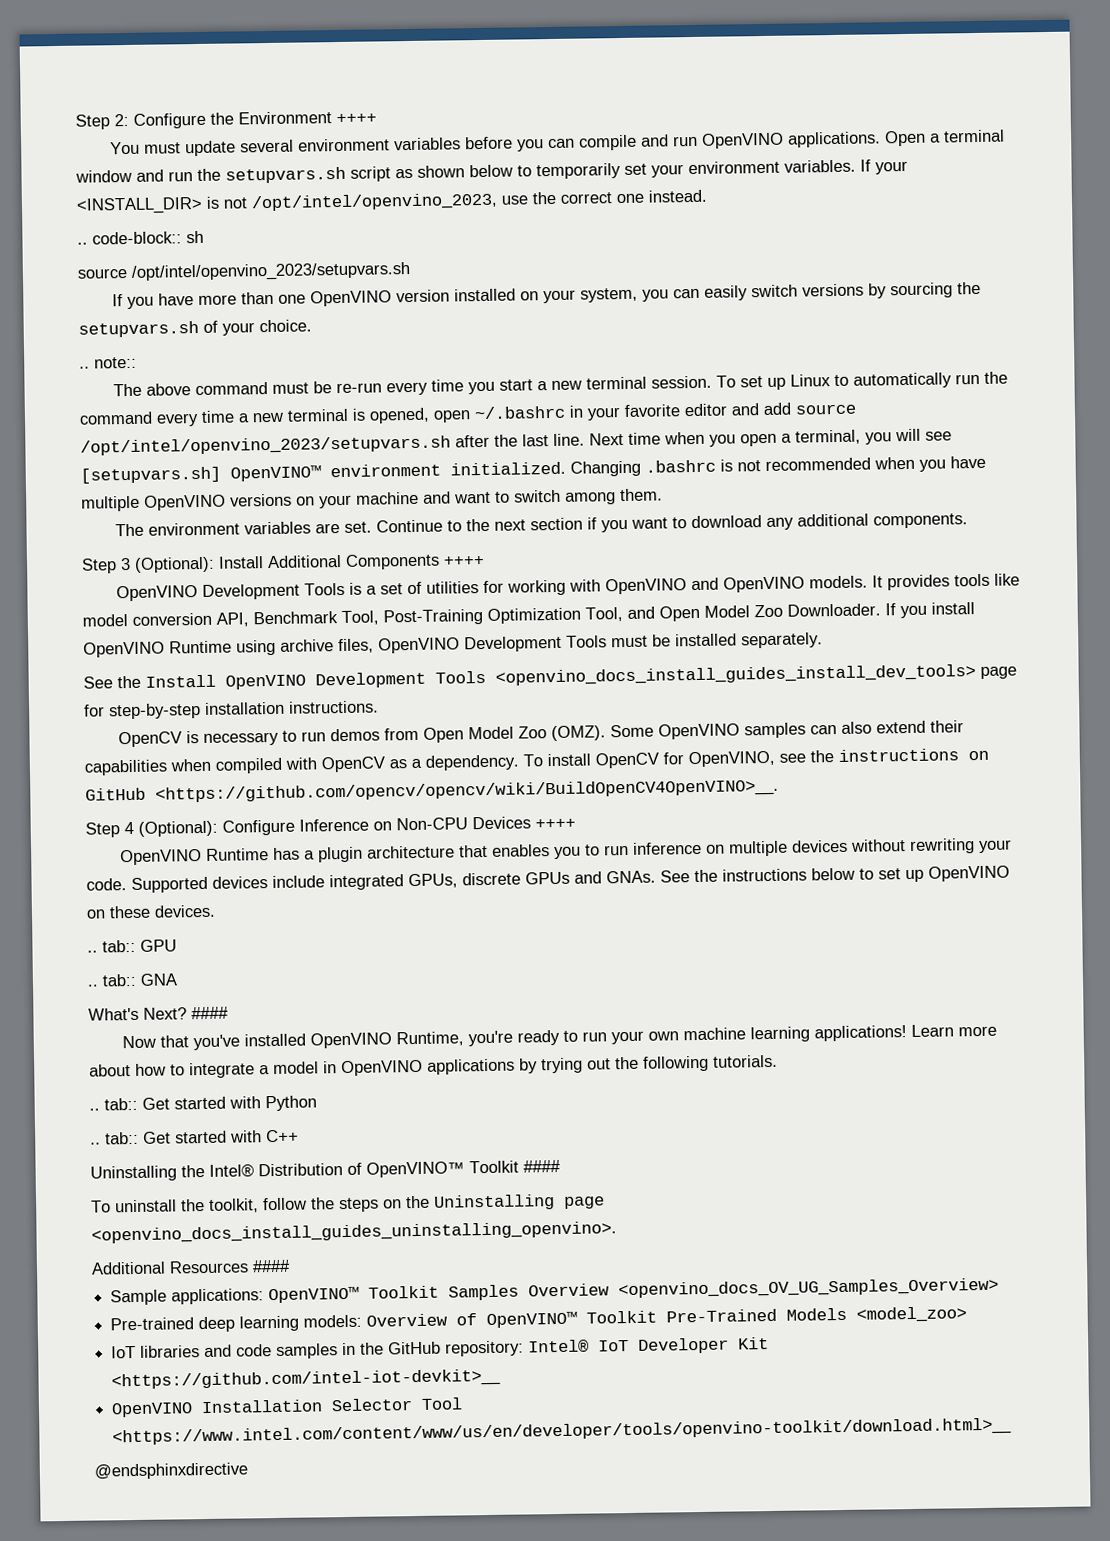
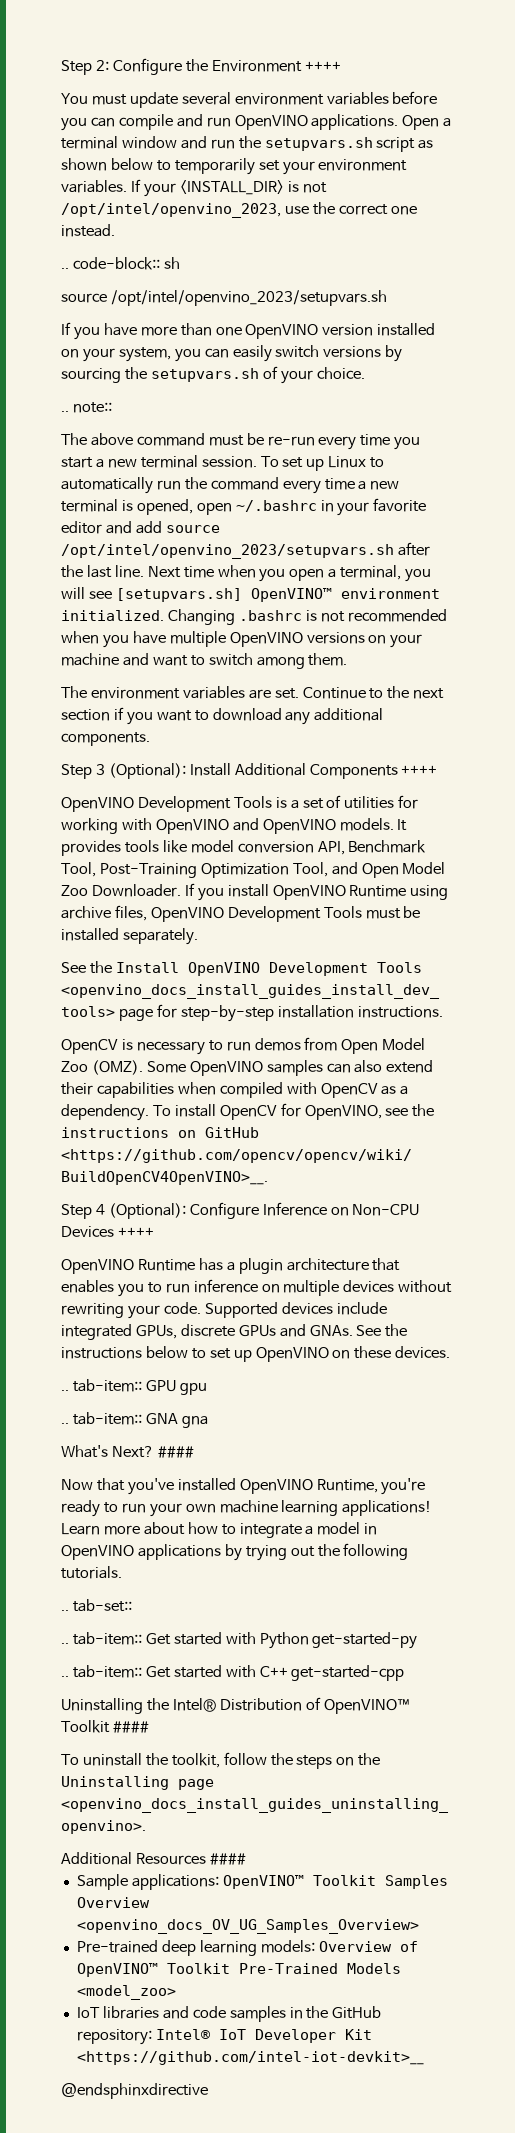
[102,939,136,953] tab:: -> [72,1379,142,1392] tab-item::
[87,973,137,987] // .. tab:: -> [179,1383,207,1395] [61,1412,142,1425] gpu // .. tab-item::
(177, 979) none -> [181,1416,208,1428] gna
[104,1097,138,1111] tab:: -> [72,1599,132,1612] [61,1632,142,1645] tab-set:: // .. tab-item::
[90,1131,139,1145] // .. tab:: -> [312,1632,418,1649] [61,1665,142,1678] get-started-py // .. tab-item::
(299, 1136) none -> [291,1665,405,1681] get-started-cpp
[111,1397,464,1418] [112,1417,1013,1447] // OpenVINO Installation Selector Tool <https://www.intel.com/content/www/us/en/developer/tools/openvino-toolkit/download.html>__ -> (424, 2058) none

